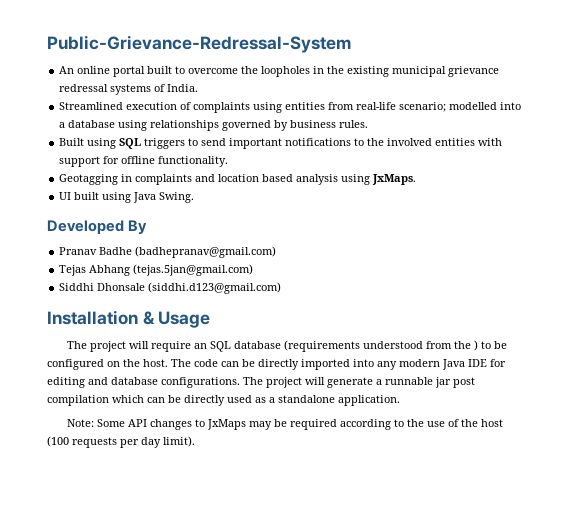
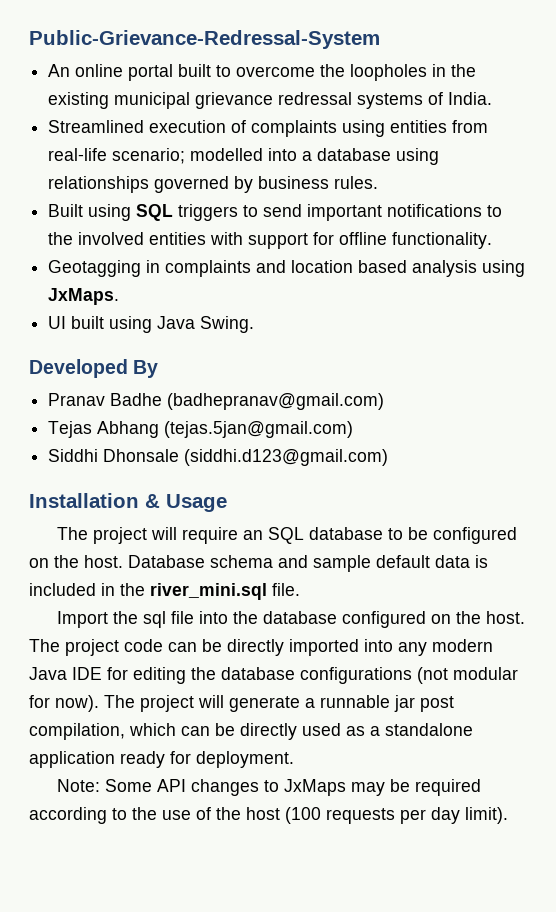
[283,340,478,352] (requirements understood from the ) -> (383, 533) none
[171,359,191,367] The -> [128,555,488,572] [29,583,300,600] [56,611,525,628] [29,639,119,656] Database schema and sample default data is included in the river_mini.sql file. // Import the sql file into the database configured on the host. The project
[88,377,240,388] and database configurations. -> [191,667,518,684] [29,695,99,712] the database configurations (not modular for now).
[47,395,109,406] compilation -> [29,723,125,740] compilation,
[338,395,400,406] application. -> [29,751,294,768] application ready for deployment.

